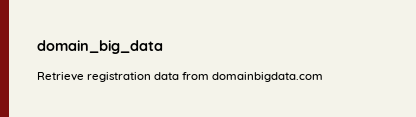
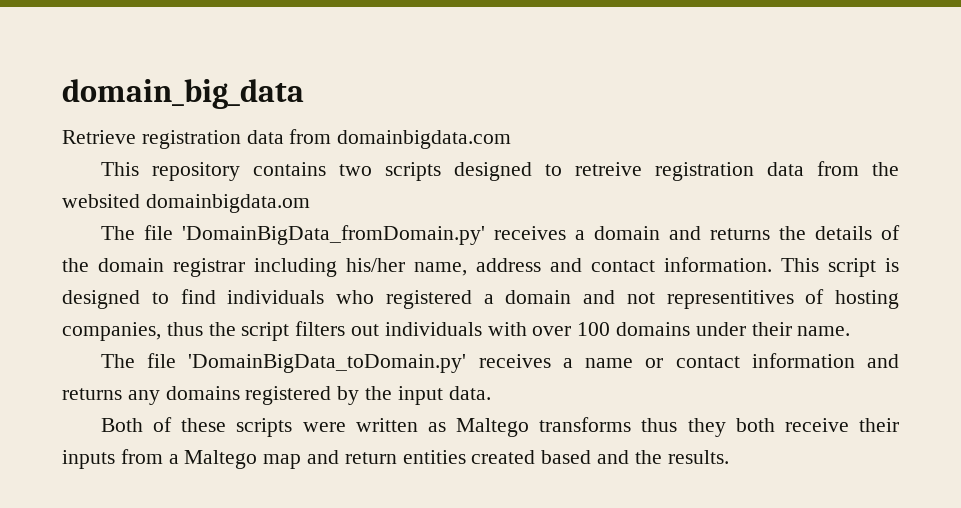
(324, 77) none -> [101,161,899,181] [62,194,310,213] [101,225,901,245] [62,257,899,277] [62,289,899,309] [62,321,851,341] [101,353,899,373] [62,386,491,405] [101,417,899,437] [62,449,729,469] // This repository contains two scripts designed to retreive registration data from the websited domainbigdata.om // The file 'DomainBigData_fromDomain.py' receives a domain and returns the details of the domain registrar including his/her name, address and contact information. This script is designed to find individuals who registered a domain and not representitives of hosting companies, thus the script filters out individuals with over 100 domains under their name. // The file 'DomainBigData_toDomain.py' receives a name or contact information and returns any domains registered by the input data. // Both of these scripts were written as Maltego transforms thus they both receive their inputs from a Maltego map and return entities created based and the results.

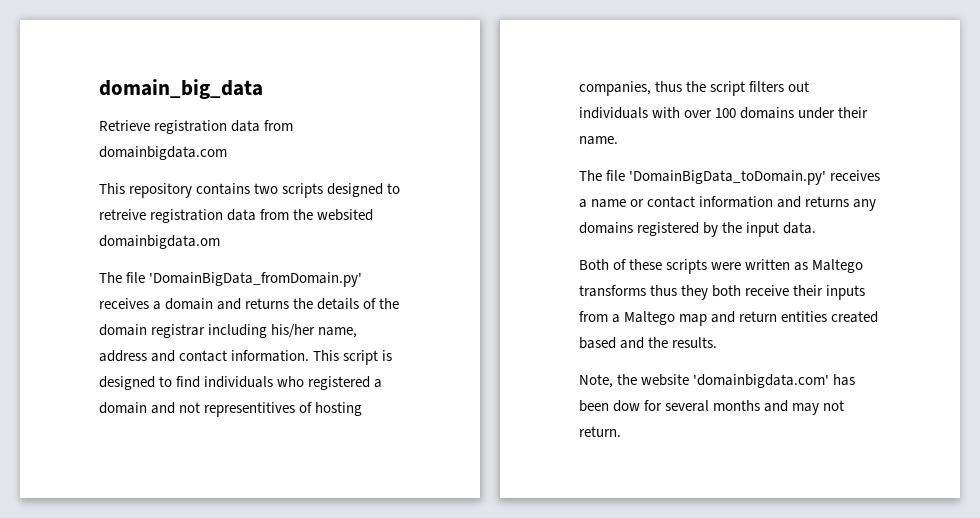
(729, 457) none -> [579,374,856,388] [579,400,845,415] [579,426,621,437] // Note, the website 'domainbigdata.com' has been dow for several months and may not return.

